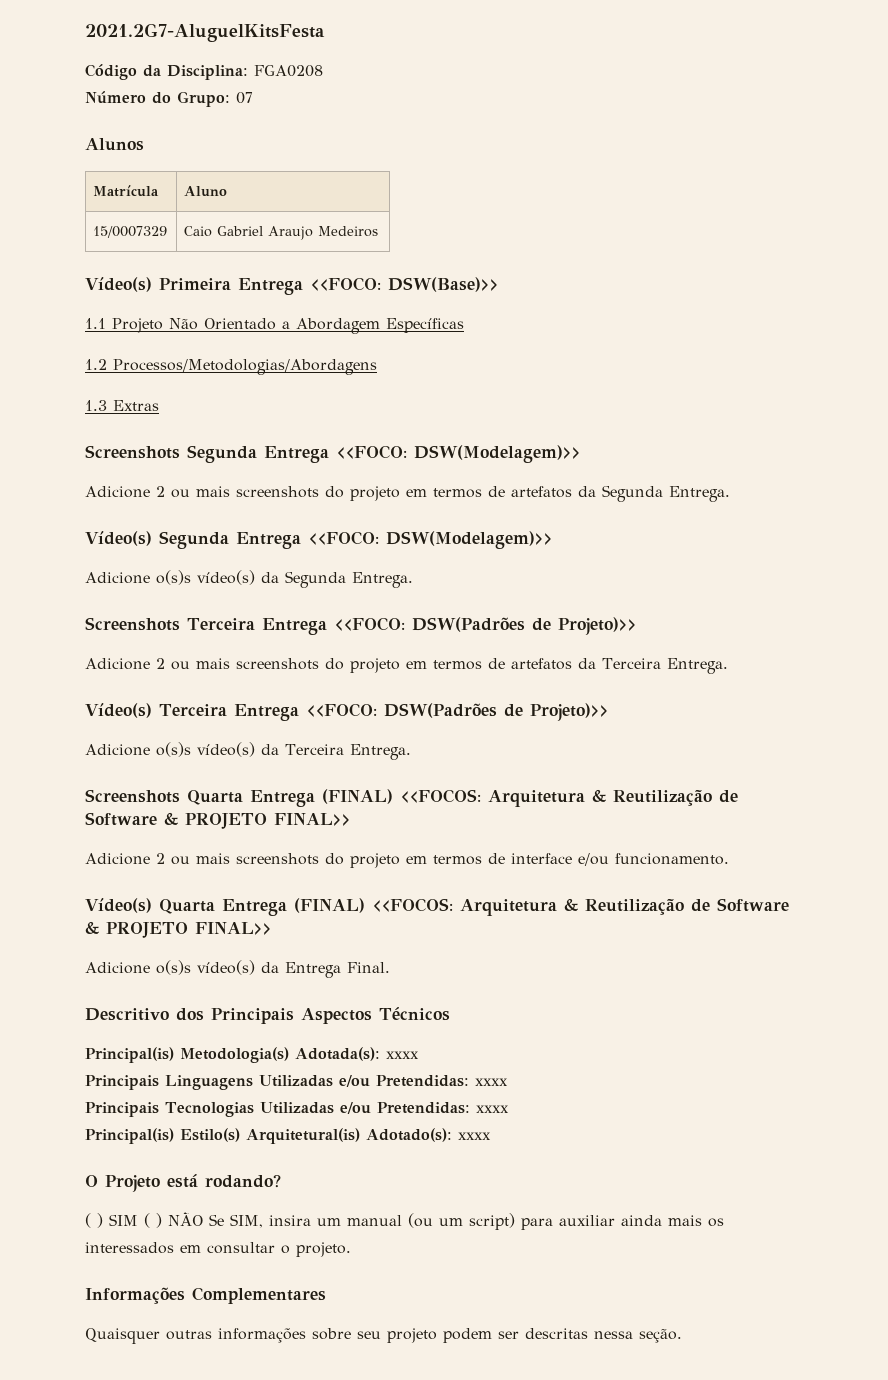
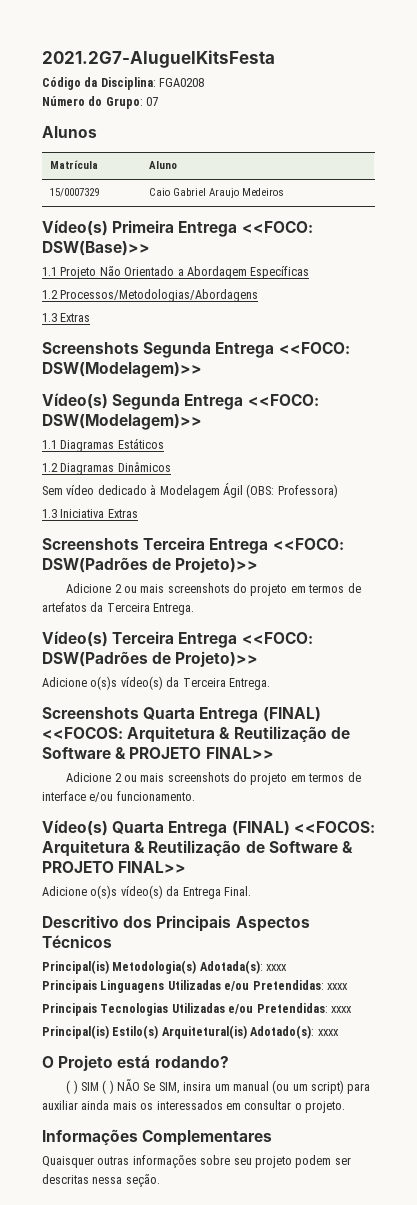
[85,485,730,502] // Adicione 2 ou mais screenshots do projeto em termos de artefatos da Segunda Entrega. -> (202, 370) none
[85,570,413,588] Adicione o(s)s vídeo(s) da Segunda Entrega. -> [42,438,164,452] [42,462,171,475] [42,483,338,498] [42,509,138,518] 1.1 Diagramas Estáticos // 1.2 Diagramas Dinâmicos // Sem vídeo dedicado à Modelagem Ágil (OBS: Professora) // 1.3 Iniciativa Extras

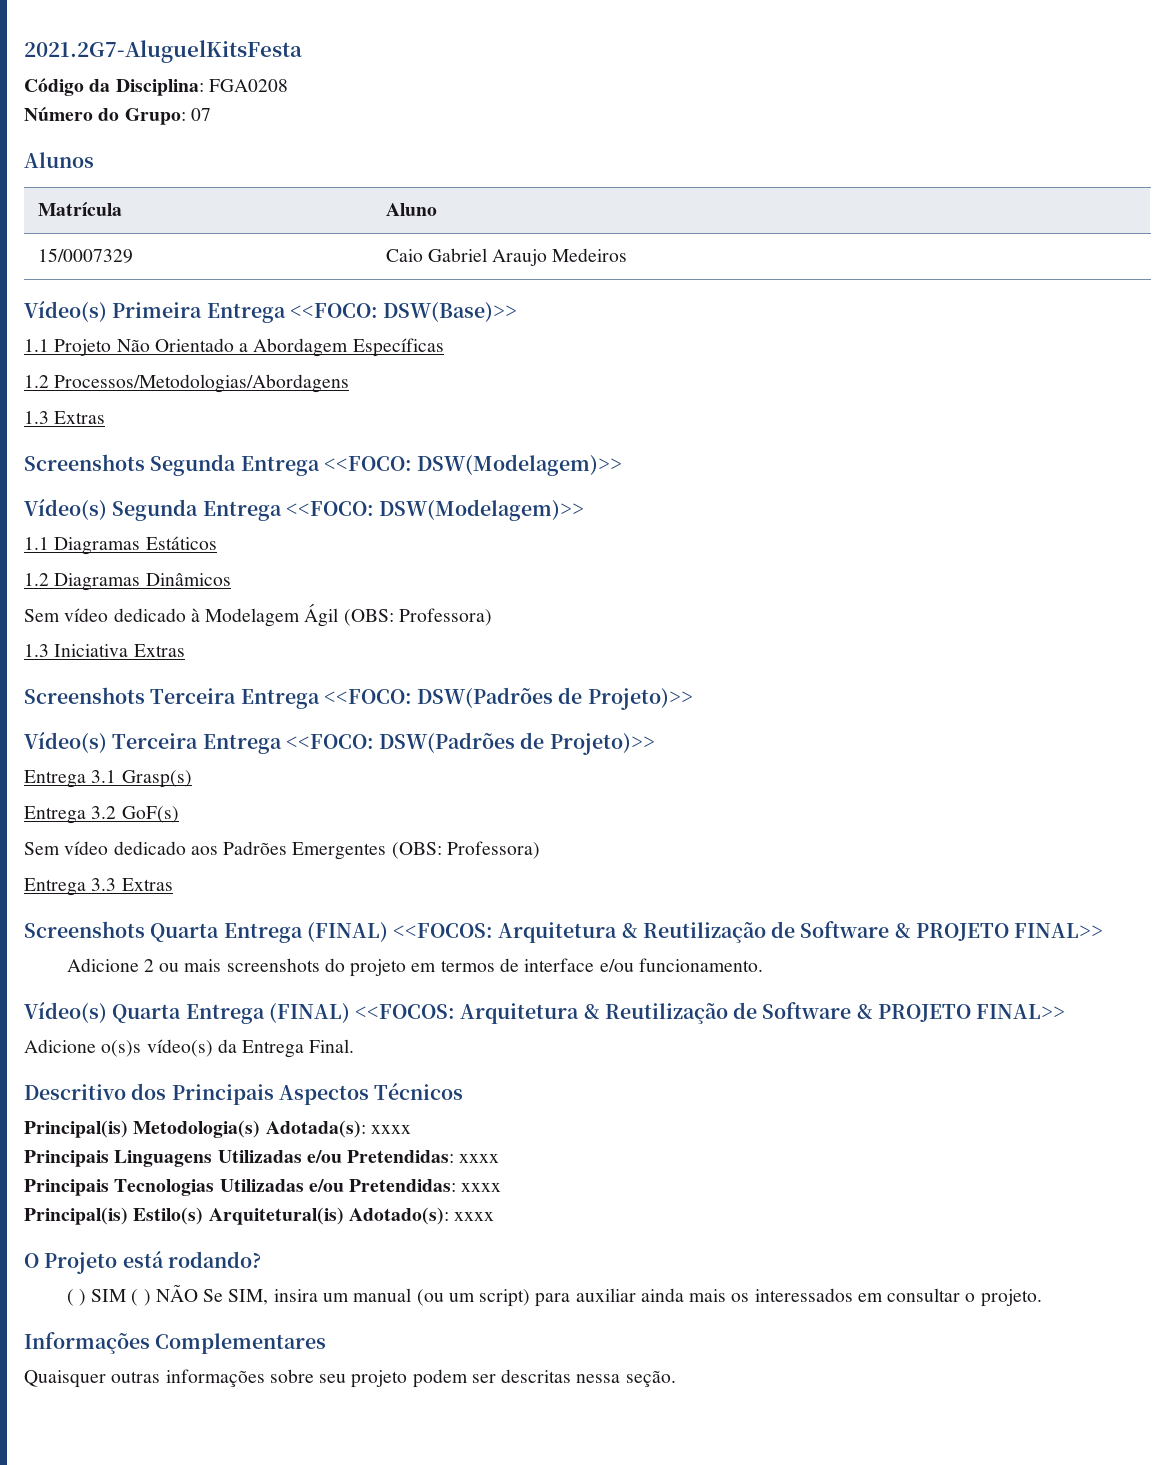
[66,583,361,596] [42,602,195,615] // Adicione 2 ou mais screenshots do projeto em termos de artefatos da Terceira Entrega. -> (693, 699) none
[42,676,270,690] Adicione o(s)s vídeo(s) da Terceira Entrega. -> [24,770,192,788] [24,806,179,824] [24,841,540,860] [24,878,173,896] Entrega 3.1 Grasp(s) // Entrega 3.2 GoF(s) // Sem vídeo dedicado aos Padrões Emergentes (OBS: Professora) // Entrega 3.3 Extras

